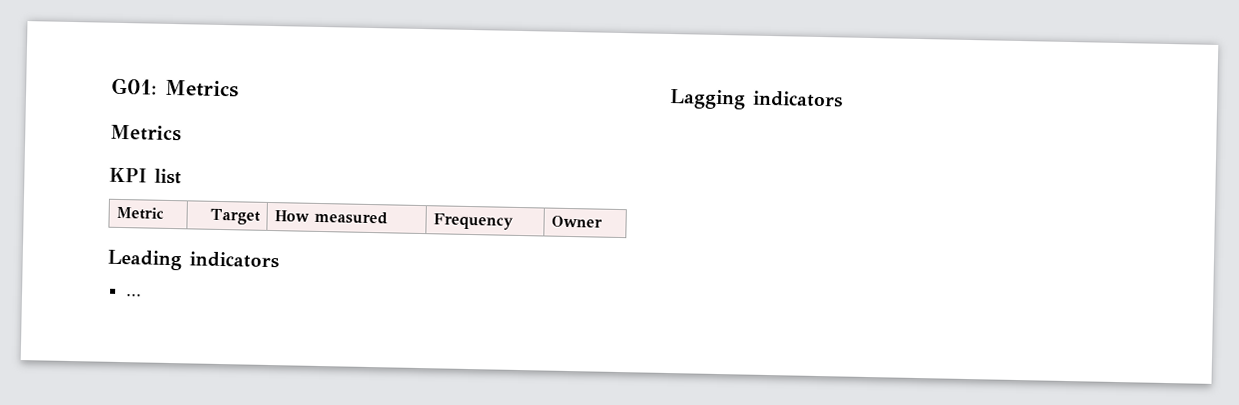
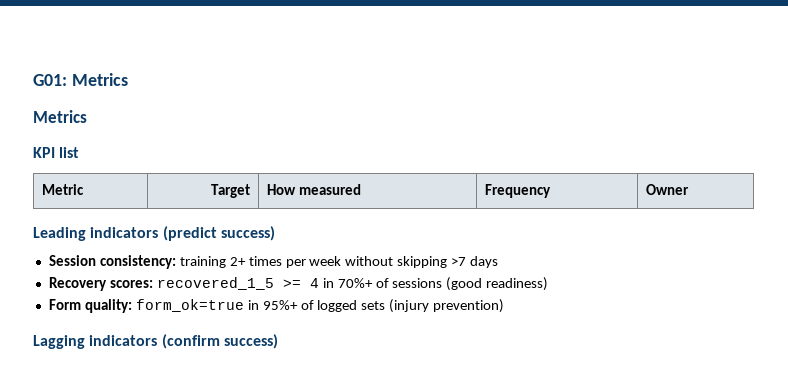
[126,293,143,297] // ... -> [162,226,275,241] [48,255,499,269] [48,277,549,291] [48,299,505,313] (predict success) // Session consistency: training 2+ times per week without skipping >7 days // Recovery scores: recovered_1_5 >= 4 in 70%+ of sessions (good readiness) // Form quality: form_ok=true in 95%+ of logged sets (injury prevention)
(843, 99) none -> [161,334,278,349] (confirm success)

